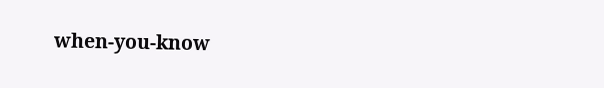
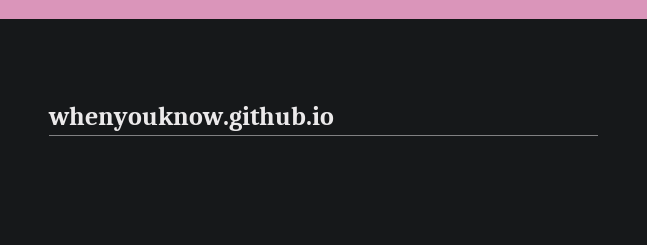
[52,32,211,56] when-you-know -> [48,106,334,131] whenyouknow.github.io

